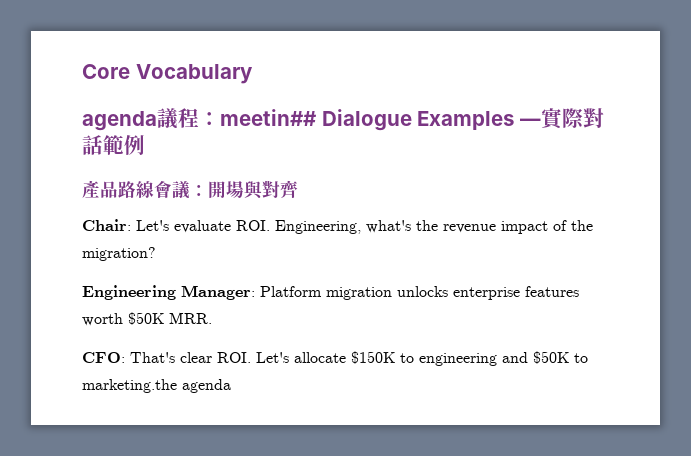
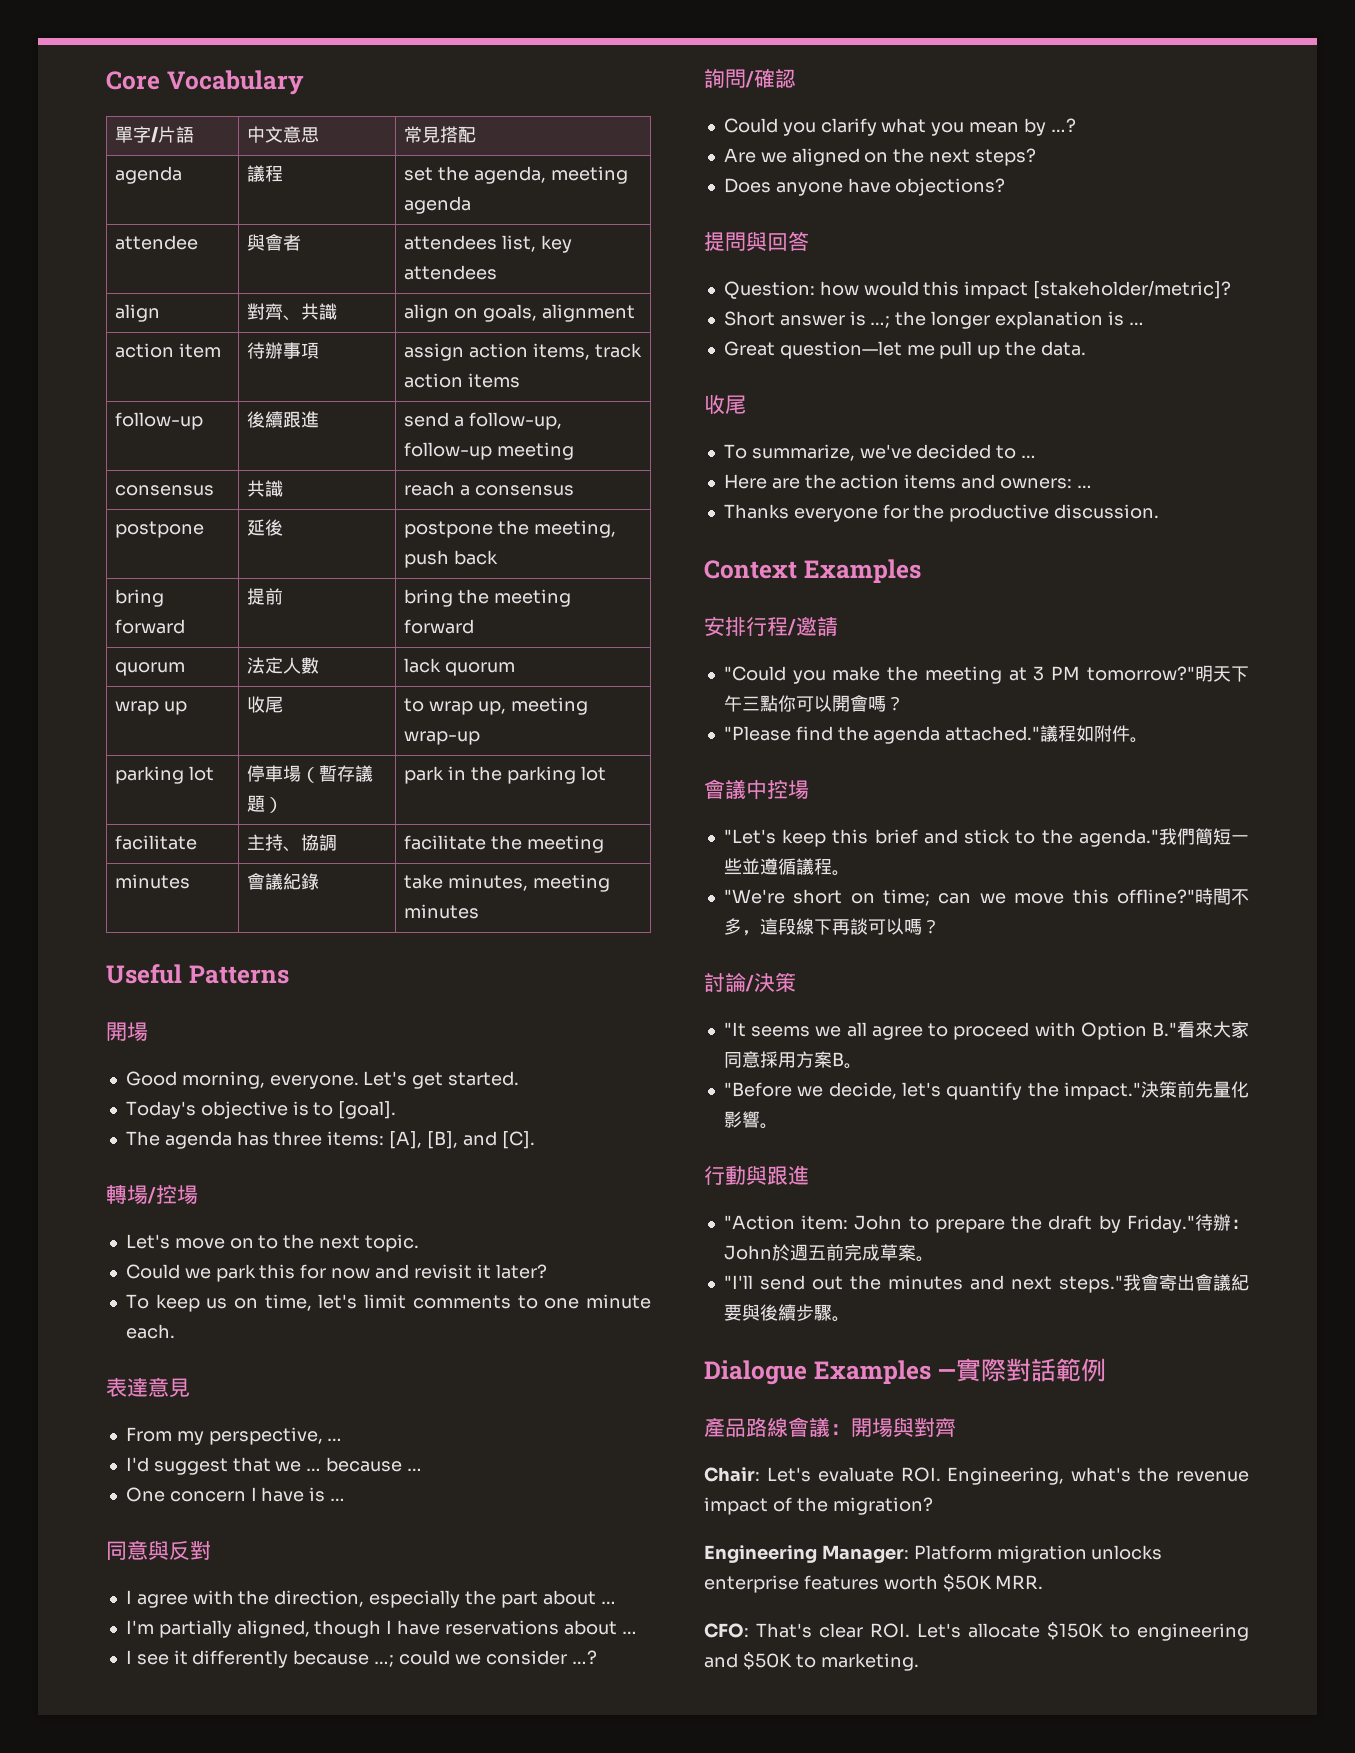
[82,108,317,131] // agenda議程：meetin## -> [115,126,195,143] [247,126,320,143] [404,126,477,143] [115,166,183,184] [247,165,284,182] [404,166,628,184] [404,196,472,214] [115,235,199,250] [247,234,302,251] [404,235,573,253] [404,265,498,280] [115,304,161,322] [247,303,338,321] [404,304,635,322] [115,343,222,358] [247,342,320,359] [404,343,642,361] [404,373,521,388] [115,412,204,430] [247,411,320,428] [404,412,563,430] [404,442,575,460] [115,485,215,496] [247,480,284,497] [404,481,575,496] [115,521,205,538] [247,519,284,536] [404,520,617,538] [404,550,499,568] [115,589,165,607] [115,619,186,634] [247,588,284,605] [404,589,572,607] [404,619,475,634] [115,662,186,676] [247,657,320,674] [404,658,516,676] [115,701,188,715] [247,696,284,713] [404,697,588,715] [404,731,481,745] [115,766,215,784] [247,765,374,783] [247,795,284,813] [404,766,606,784] [115,835,198,850] [247,834,338,852] [404,835,605,853] [115,874,191,889] [247,873,320,890] [404,874,611,892] [404,904,480,919] [106,964,289,984] [106,1022,148,1042] [125,1071,520,1089] [125,1101,397,1119] [125,1131,535,1149] [106,1185,198,1205] [125,1234,419,1252] [125,1264,547,1282] [125,1294,652,1312] [125,1324,175,1339] [106,1377,190,1397] [125,1427,343,1445] [125,1457,422,1475] [125,1487,346,1502] [106,1540,211,1561] [125,1590,616,1608] [125,1620,637,1638] [125,1650,597,1668] [704,68,796,88] [723,118,1076,136] [723,148,1036,166] [723,178,1006,196] [704,231,809,251] [723,280,1232,299] [723,311,1144,329] [723,341,1086,359] [704,395,746,414] [723,444,1037,461] [723,474,1092,489] [723,504,1160,522] [704,559,921,583] [704,616,838,636] [723,665,1250,684] [723,695,904,712] [723,725,1149,744] [704,779,809,800] [723,828,1250,847] [723,858,850,876] [723,888,1249,906] [723,918,940,936] [704,972,796,992] [723,1021,1249,1040] [723,1051,862,1069] [723,1081,1249,1100] [723,1111,778,1129] [704,1165,809,1185] [723,1214,1249,1233] [723,1244,934,1262] [723,1274,1249,1293] [723,1304,850,1322] // 單字/片語 | 中文意思 | 常見搭配 // agenda | 議程 | set the agenda, meeting agenda // attendee | 與會者 | attendees list, key attendees // align | 對齊、共識 | align on goals, alignment // action item | 待辦事項 | assign action items, track action items // follow-up | 後續跟進 | send a follow-up, follow-up meeting // consensus | 共識 | reach a consensus // postpone | 延後 | postpone the meeting, push back // bring forward | 提前 | bring the meeting forward // quorum | 法定人數 | lack quorum // wrap up | 收尾 | to wrap up, meeting wrap-up // parking lot | 停車場（暫存議題） | park in the parking lot // facilitate | 主持、協調 | facilitate the meeting // minutes | 會議紀錄 | take minutes, meeting minutes // Useful Patterns // 開場 // Good morning, everyone. Let's get started. // Today's objective is to [goal]. // The agenda has three items: [A], [B], and [C]. // 轉場/控場 // Let's move on to the next topic. // Could we park this for now and revisit it later? // To keep us on time, let's limit comments to one minute each. // 表達意見 // From my perspective, … // I'd suggest that we … because … // One concern I have is … // 同意與反對 // I agree with the direction, especially the part about … // I'm partially aligned, though I have reservations about … // I see it differently because …; could we consider …? // 詢問/確認 // Could you clarify what you mean by …? // Are we aligned on the next steps? // Does anyone have objections? // 提問與回答 // Question: how would this impact [stakeholder/metric]? // Short answer is …; the longer explanation is … // Great question—let me pull up the data. // 收尾 // To summarize, we've decided to … // Here are the action items and owners: … // Thanks everyone for the productive discussion. // Context Examples // 安排行程/邀請 // "Could you make the meeting at 3 PM tomorrow?"明天下午三點你可以開會嗎？ // "Please find the agenda attached."議程如附件。 // 會議中控場 // "Let's keep this brief and stick to the agenda."我們簡短一些並遵循議程。 // "We're short on time; can we move this offline?"時間不多，這段線下再談可以嗎？ // 討論/決策 // "It seems we all agree to proceed with Option B."看來大家同意採用方案B。 // "Before we decide, let's quantify the impact."決策前先量化影響。 // 行動與跟進 // "Action item: John to prepare the draft by Friday."待辦：John於週五前完成草案。 // "I'll send out the minutes and next steps."我會寄出會議紀要與後續步驟。 //
[82,379,231,393] marketing.the agenda -> [820,1653,919,1671] marketing.

